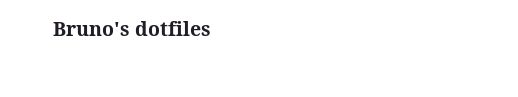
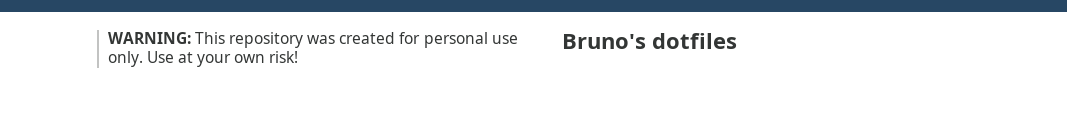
(53, 29) none -> [107,32,518,48] [107,51,299,67] WARNING: This repository was created for personal use only. Use at your own risk! //

